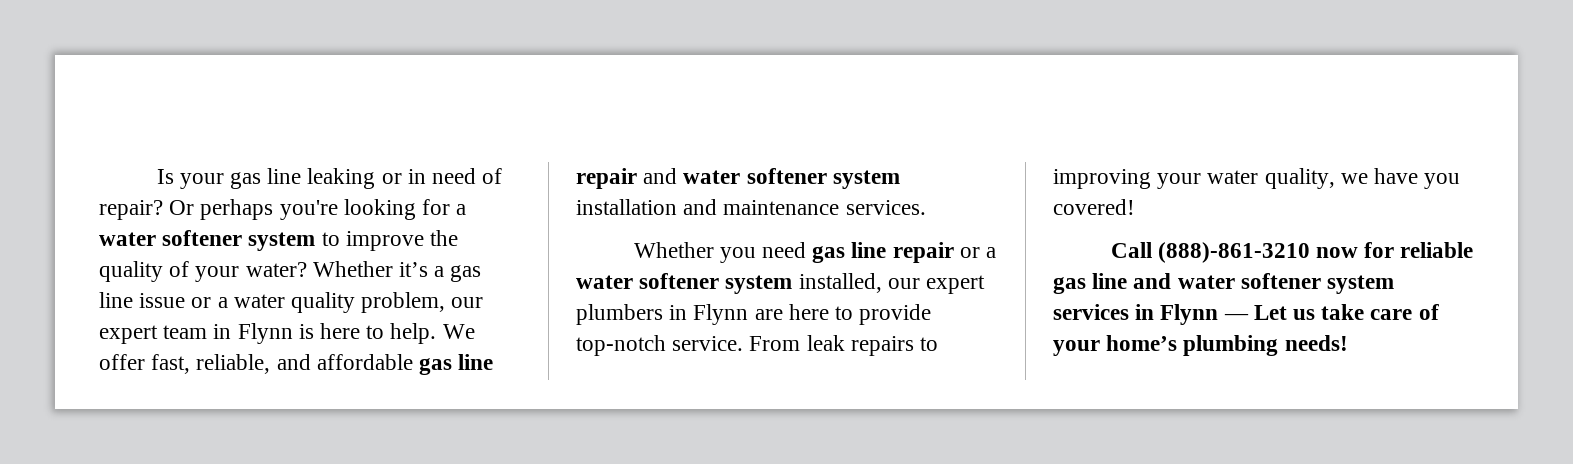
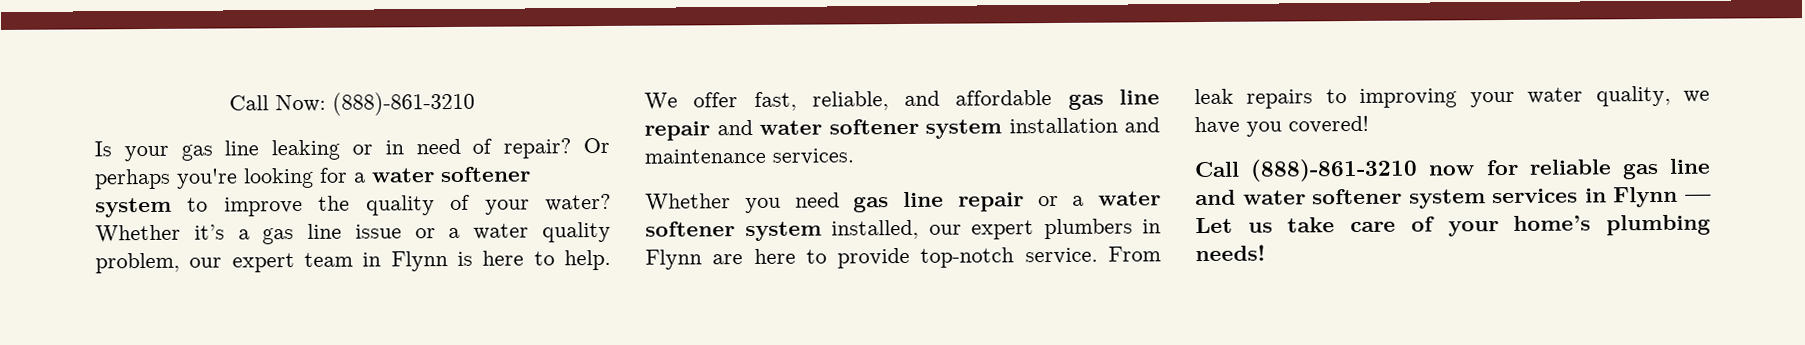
(156, 176) none -> [229,91,475,116] Call Now: (888)-861-3210 //

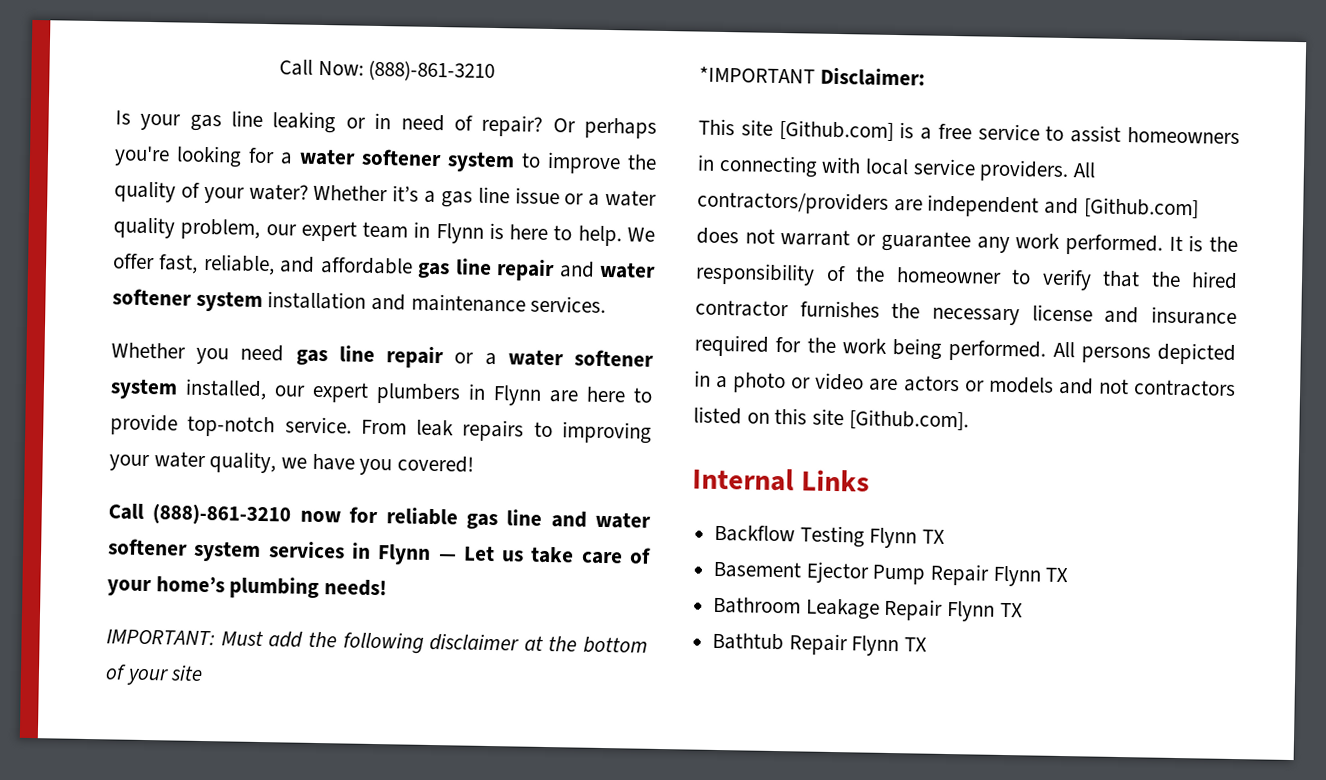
(1266, 253) none -> [106,629,648,654] [105,664,204,686] [699,66,925,87] [698,118,1240,145] [697,154,1097,183] [697,190,1199,219] [696,227,1238,256] [695,262,1238,291] [695,299,1237,326] [694,334,1236,365] [694,370,1236,397] [693,406,969,431] [692,467,870,492] [714,524,946,549] [713,560,1069,587] [713,596,1023,622] [712,632,928,657] // IMPORTANT: Must add the following disclaimer at the bottom of your site // *IMPORTANT Disclaimer: // This site [Github.com] is a free service to assist homeowners in connecting with local service providers. All contractors/providers are independent and [Github.com] does not warrant or guarantee any work performed. It is the responsibility of the homeowner to verify that the hired contractor furnishes the necessary license and insurance required for the work being performed. All persons depicted in a photo or video are actors or models and not contractors listed on this site [Github.com]. // Internal Links // Backflow Testing Flynn TX // Basement Ejector Pump Repair Flynn TX // Bathroom Leakage Repair Flynn TX // Bathtub Repair Flynn TX

